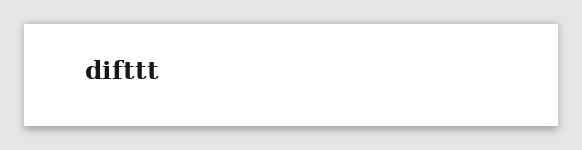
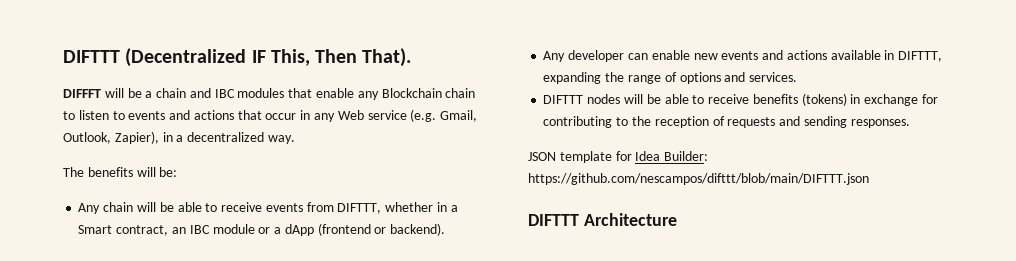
[85,60,159,79] difttt -> [63,48,412,67] [63,88,476,100] [63,109,478,122] [63,131,295,144] [63,167,178,177] [78,202,458,214] [78,223,446,236] [543,50,943,62] [543,72,798,84] [543,93,938,106] [543,116,910,128] [528,151,709,163] [528,173,869,185] [528,213,677,226] DIFTTT (Decentralized IF This, Then That). // DIFFFT will be a chain and IBC modules that enable any Blockchain chain to listen to events and actions that occur in any Web service (e.g. Gmail, Outlook, Zapier), in a decentralized way. // The benefits will be: // Any chain will be able to receive events from DIFTTT, whether in a Smart contract, an IBC module or a dApp (frontend or backend). // Any developer can enable new events and actions available in DIFTTT, expanding the range of options and services. // DIFTTT nodes will be able to receive benefits (tokens) in exchange for contributing to the reception of requests and sending responses. // JSON template for Idea Builder: https://github.com/nescampos/difttt/blob/main/DIFTTT.json // DIFTTT Architecture

